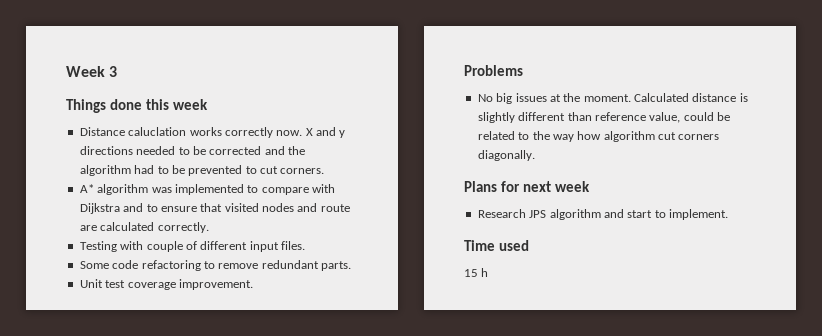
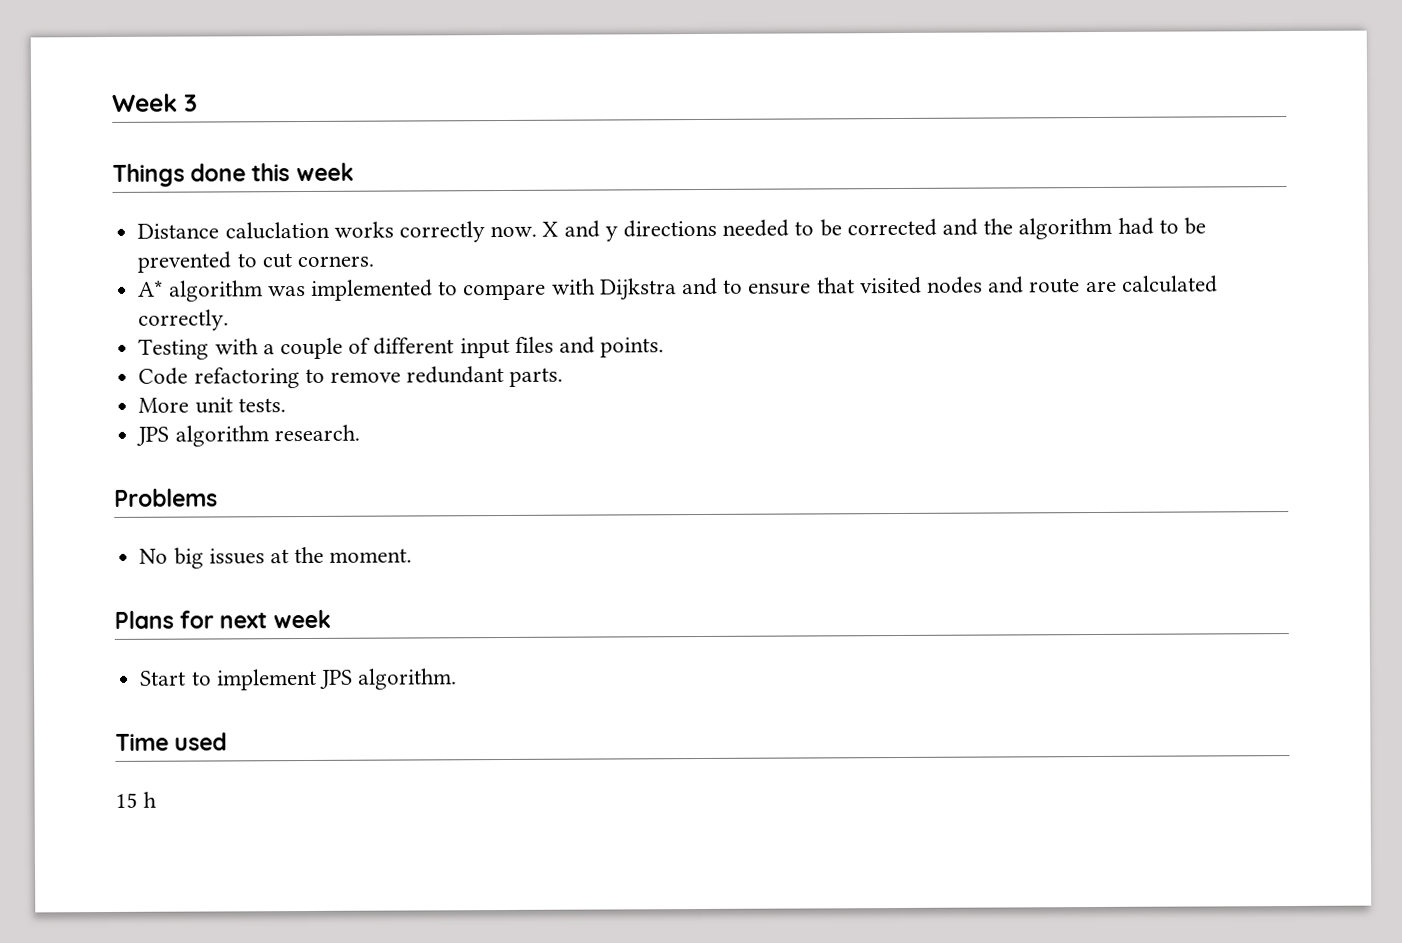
(144, 245) none -> [262,344,275,355] a
[281,241,305,250] [79,260,139,269] files. // Some code -> [514,336,665,358] [138,367,189,385] files and points. // Code
[79,279,253,290] Unit test coverage improvement. -> [138,397,286,414] [136,424,360,447] More unit tests. // JPS algorithm research.
[634,93,748,102] [477,112,730,123] [477,131,720,142] [477,150,535,161] [464,181,590,192] [477,209,728,220] Calculated distance is slightly different than reference value, could be related to the way how algorithm cut corners diagonally. // Plans for next week // Research JPS algorithm and start to implement. -> [114,609,331,629] [140,668,458,691] // Plans for next week // Start to implement JPS algorithm.

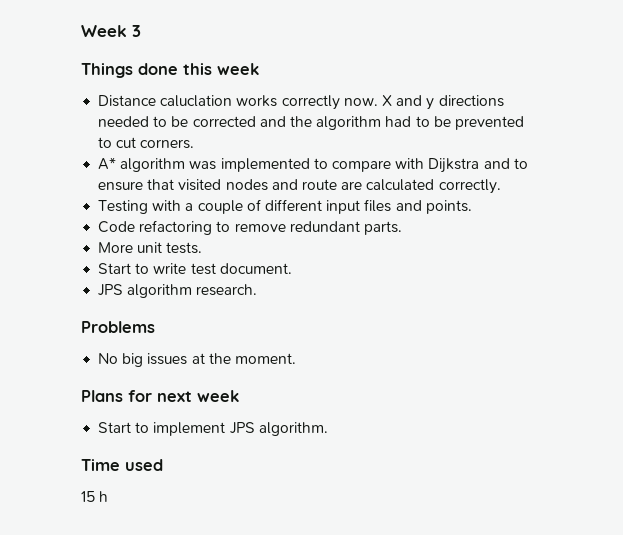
(286, 405) none -> [98,263,292,275] // Start to write test document.

